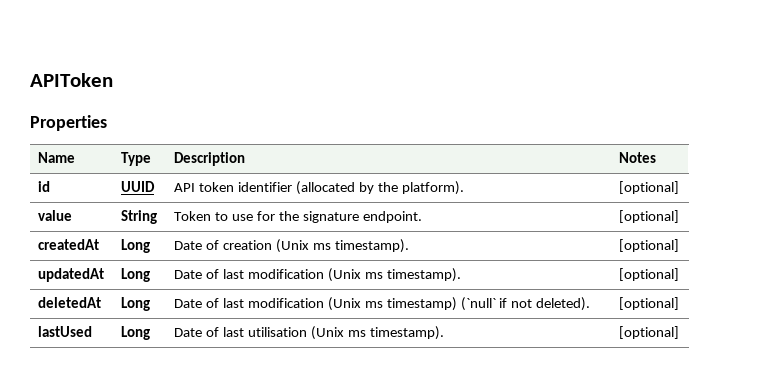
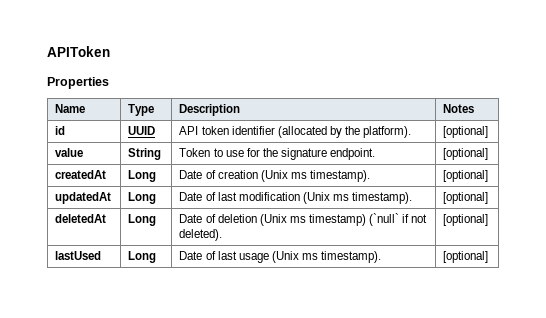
[222,298,324,308] last modification -> [217,214,257,223] deletion
[247,327,307,337] utilisation -> [238,253,269,263] usage

